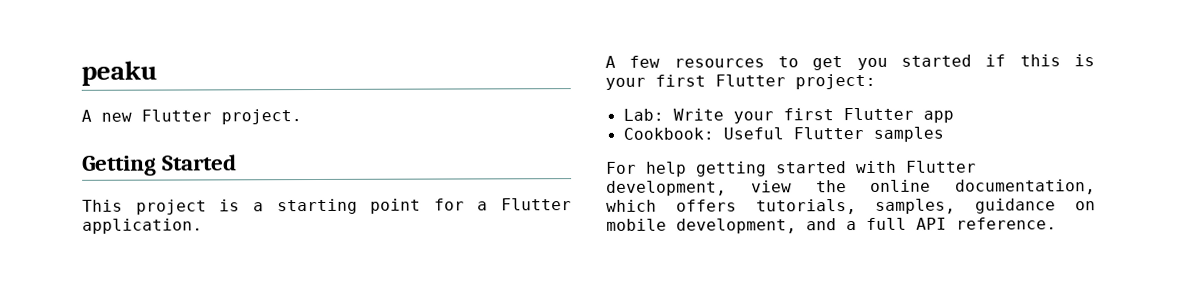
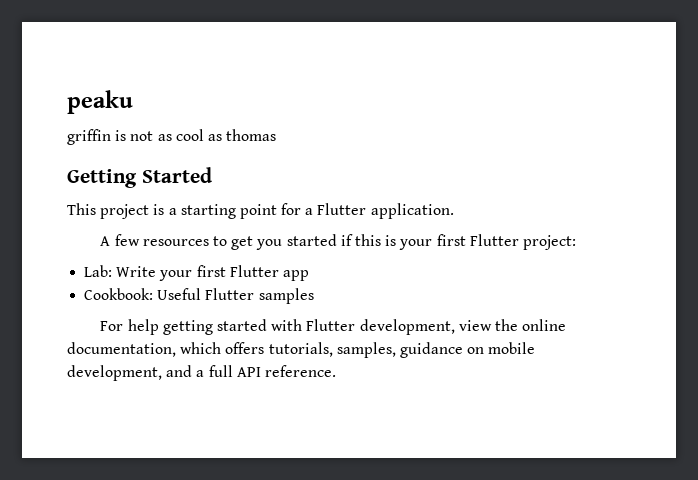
[81,109,302,125] A new Flutter project. -> [67,129,277,145] griffin is not as cool as thomas

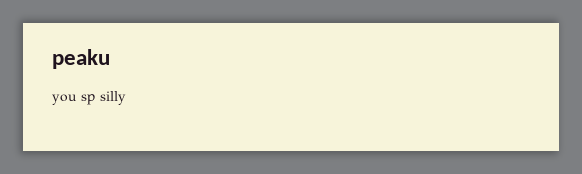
[67,129,277,145] [67,167,212,188] [67,203,454,219] [100,234,576,250] [84,265,309,281] [84,288,314,304] [100,319,567,335] [67,342,536,358] [67,365,336,381] griffin is not as cool as thomas // Getting Started // This project is a starting point for a Flutter application. // A few resources to get you started if this is your first Flutter project: // Lab: Write your first Flutter app // Cookbook: Useful Flutter samples // For help getting started with Flutter development, view the online documentation, which offers tutorials, samples, guidance on mobile development, and a full API reference. -> [52,91,126,105] you sp silly

